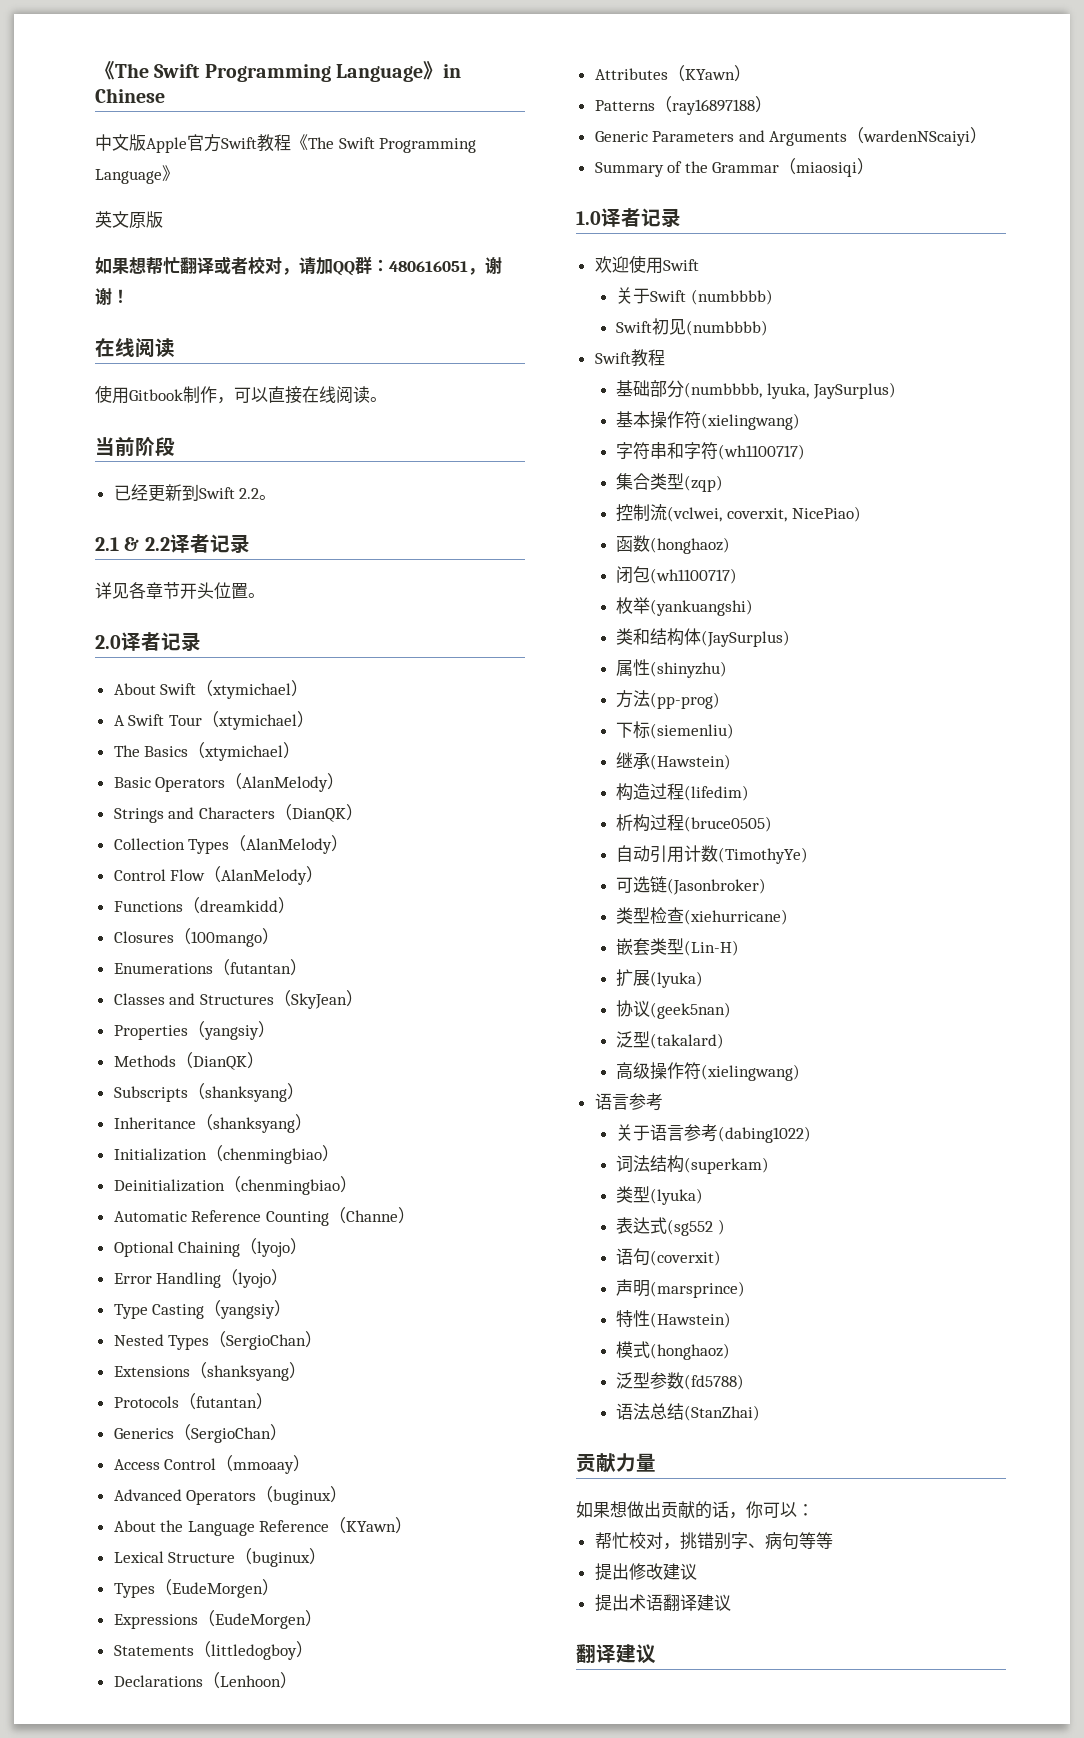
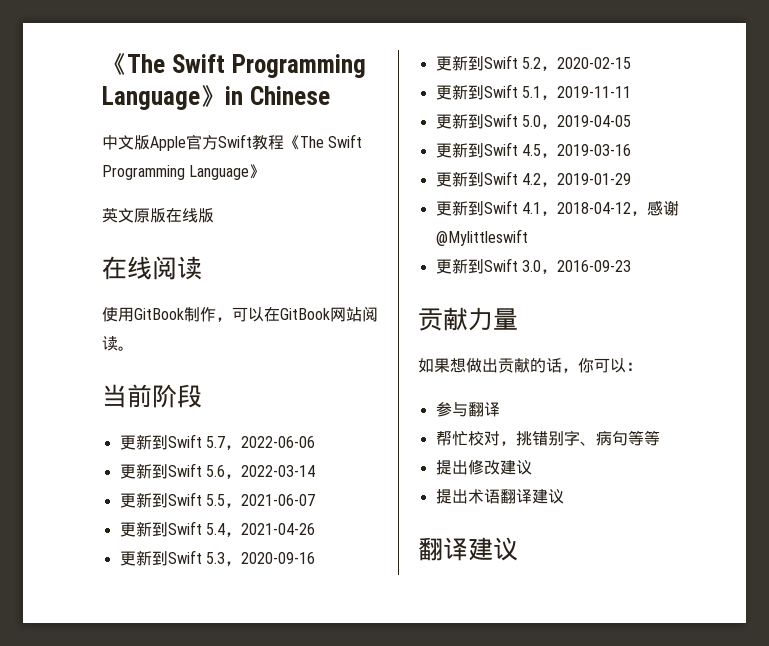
[95,256,502,276] [95,288,129,305] // 如果想帮忙翻译或者校对，请加QQ群：480616051，谢谢！ -> [166,208,214,223] 在线版
[129,389,183,401] Gitbook -> [134,308,184,320] GitBook
[268,386,336,404] 直接在线 -> [264,307,362,322] 在GitBook网站
[113,484,277,502] [95,534,250,553] [95,582,265,599] [95,632,201,651] [113,680,309,699] [113,711,314,730] [113,742,301,761] [113,773,345,792] [113,804,363,823] [113,835,349,854] [113,866,324,885] [113,897,295,914] [113,928,279,947] [113,959,307,976] [113,990,363,1009] [113,1021,275,1040] [113,1052,264,1070] [113,1083,304,1102] [113,1114,312,1133] [113,1145,339,1164] [113,1176,357,1195] [113,1207,415,1226] [113,1238,308,1257] [113,1269,289,1288] [113,1300,292,1319] [113,1331,323,1350] [113,1362,306,1381] [113,1393,273,1410] [113,1424,287,1443] [113,1455,311,1474] [113,1486,348,1505] [113,1517,413,1536] [113,1548,327,1567] [113,1579,279,1598] [113,1610,322,1629] [113,1641,313,1660] [113,1672,297,1689] [594,65,751,82] [594,96,772,115] [594,127,988,146] [594,158,875,177] [576,208,681,227] [594,255,699,274] [616,287,774,305] [616,318,769,336] [594,349,665,367] [616,380,896,399] [616,411,801,430] [616,442,806,460] [616,473,724,492] [616,504,861,522] [616,535,731,554] [616,566,738,584] [616,597,754,616] [616,628,791,647] [616,659,728,678] [616,690,721,709] [616,721,735,739] [616,752,732,770] [616,783,750,801] [616,814,773,832] [616,845,809,864] [616,876,767,895] [616,907,789,925] [616,938,740,956] [616,969,704,988] [616,1000,732,1019] [616,1031,725,1049] [616,1062,801,1081] [594,1093,663,1111] [616,1124,812,1143] [616,1155,770,1174] [616,1186,704,1205] [616,1217,726,1236] [616,1248,722,1266] [616,1279,746,1298] [616,1310,732,1328] [616,1341,731,1360] [616,1372,745,1390] [616,1403,761,1421] 已经更新到Swift 2.2。 // 2.1 & 2.2译者记录 // 详见各章节开头位置。 // 2.0译者记录 // About Swift（xtymichael） // A Swift Tour（xtymichael） // The Basics（xtymichael） // Basic Operators（AlanMelody） // Strings and Characters（DianQK） // Collection Types（AlanMelody） // Control Flow（AlanMelody） // Functions（dreamkidd） // Closures（100mango） // Enumerations（futantan） // Classes and Structures（SkyJean） // Properties（yangsiy） // Methods（DianQK） // Subscripts（shanksyang） // Inheritance（shanksyang） // Initialization（chenmingbiao） // Deinitialization（chenmingbiao） // Automatic Reference Counting（Channe） // Optional Chaining（lyojo） // Error Handling（lyojo） // Type Casting（yangsiy） // Nested Types（SergioChan） // Extensions（shanksyang） // Protocols（futantan） // Generics（SergioChan） // Access Control（mmoaay） // Advanced Operators（buginux） // About the Language Reference（KYawn） // Lexical Structure（buginux） // Types（EudeMorgen） // Expressions（EudeMorgen） // Statements（littledogboy） // Declarations（Lenhoon） // Attributes（KYawn） // Patterns（ray16897188） // Generic Parameters and Arguments（wardenNScaiyi） // Summary of the Grammar（miaosiqi） // 1.0译者记录 // 欢迎使用Swift // 关于Swift (numbbbb) // Swift初见(numbbbb) // Swift教程 // 基础部分(numbbbb, lyuka, JaySurplus) // 基本操作符(xielingwang) // 字符串和字符(wh1100717) // 集合类型(zqp) // 控制流(vclwei, coverxit, NicePiao) // 函数(honghaoz) // 闭包(wh1100717) // 枚举(yankuangshi) // 类和结构体(JaySurplus) // 属性(shinyzhu) // 方法(pp-prog) // 下标(siemenliu) // 继承(Hawstein) // 构造过程(lifedim) // 析构过程(bruce0505) // 自动引用计数(TimothyYe) // 可选链(Jasonbroker) // 类型检查(xiehurricane) // 嵌套类型(Lin-H) // 扩展(lyuka) // 协议(geek5nan) // 泛型(takalard) // 高级操作符(xielingwang) // 语言参考 // 关于语言参考(dabing1022) // 词法结构(superkam) // 类型(lyuka) // 表达式(sg552 ) // 语句(coverxit) // 声明(marsprince) // 特性(Hawstein) // 模式(honghaoz) // 泛型参数(fd5788) // 语法总结(StanZhai) -> [119,434,315,450] [119,463,315,479] [119,492,315,508] [119,521,315,537] [119,550,315,566] [435,55,631,71] [435,84,631,100] [435,113,631,129] [435,142,631,158] [435,171,631,187] [435,200,679,216] [435,229,528,246] [435,258,631,274] 更新到Swift 5.7，2022-06-06 // 更新到Swift 5.6，2022-03-14 // 更新到Swift 5.5，2021-06-07 // 更新到Swift 5.4，2021-04-26 // 更新到Swift 5.3，2020-09-16 // 更新到Swift 5.2，2020-02-15 // 更新到Swift 5.1，2019-11-11 // 更新到Swift 5.0，2019-04-05 // 更新到Swift 4.5，2019-03-16 // 更新到Swift 4.2，2019-01-29 // 更新到Swift 4.1，2018-04-12，感谢@Mylittleswift // 更新到Swift 3.0，2016-09-23
(814, 1510) none -> [435,402,500,417] // 参与翻译

